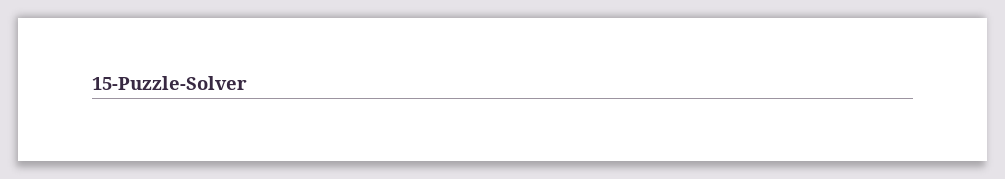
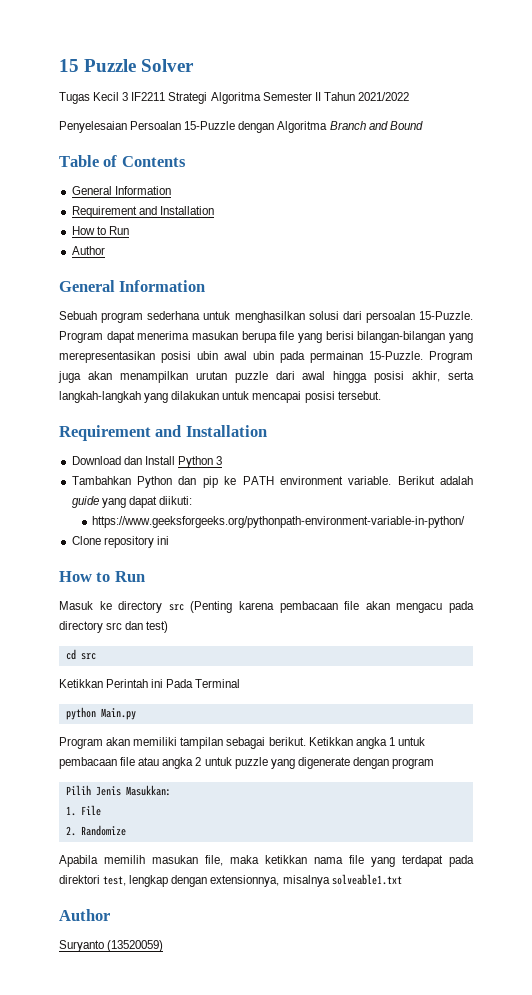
[92,76,247,90] 15-Puzzle-Solver -> [59,59,195,72] [59,92,409,104] [59,121,423,133] [59,155,186,167] [71,186,171,195] [71,206,214,218] [71,226,129,235] [71,246,105,255] [59,280,206,292] [59,311,473,323] [59,331,474,343] [59,351,473,363] [58,371,474,383] [59,391,381,403] [59,425,267,441] [71,456,223,468] [71,476,473,488] [71,496,192,508] [91,516,465,528] [71,536,169,548] [59,571,145,582] [59,601,475,613] [59,621,169,633] [65,649,96,660] [59,679,241,688] [65,707,136,720] [59,737,425,749] [59,757,435,769] [65,785,171,796] [65,805,101,816] [65,825,126,836] [59,855,474,867] [59,874,402,887] [59,909,110,921] [59,940,164,952] 15 Puzzle Solver // Tugas Kecil 3 IF2211 Strategi Algoritma Semester II Tahun 2021/2022 // Penyelesaian Persoalan 15-Puzzle dengan Algoritma Branch and Bound // Table of Contents // General Information // Requirement and Installation // How to Run // Author // General Information // Sebuah program sederhana untuk menghasilkan solusi dari persoalan 15-Puzzle. Program dapat menerima masukan berupa file yang berisi bilangan-bilangan yang merepresentasikan posisi ubin awal ubin pada permainan 15-Puzzle. Program juga akan menampilkan urutan puzzle dari awal hingga posisi akhir, serta langkah-langkah yang dilakukan untuk mencapai posisi tersebut. // Requirement and Installation // Download dan Install Python 3 // Tambahkan Python dan pip ke PATH environment variable. Berikut adalah guide yang dapat diikuti: // https://www.geeksforgeeks.org/pythonpath-environment-variable-in-python/ // Clone repository ini // How to Run // Masuk ke directory src (Penting karena pembacaan file akan mengacu pada directory src dan test) // cd src // Ketikkan Perintah ini Pada Terminal // python Main.py // Program akan memiliki tampilan sebagai berikut. Ketikkan angka 1 untuk pembacaan file atau angka 2 untuk puzzle yang digenerate dengan program // Pilih Jenis Masukkan: // 1. File // 2. Randomize // Apabila memilih masukan file, maka ketikkan nama file yang terdapat pada direktori test, lengkap dengan extensionnya, misalnya solveable1.txt // Author // Suryanto (13520059)

